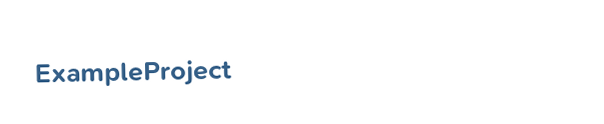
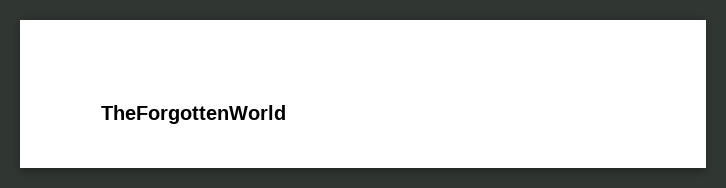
[34,59,232,89] ExampleProject -> [101,105,286,124] TheForgottenWorld

